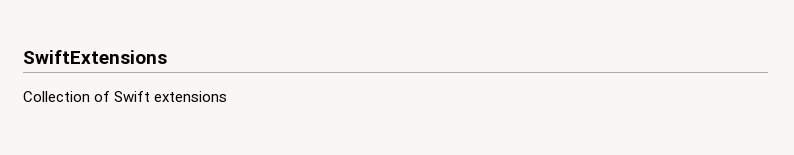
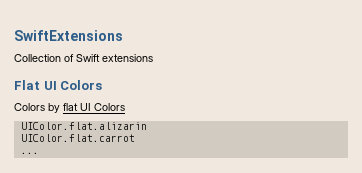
(228, 96) none -> [14,80,103,90] [14,103,125,113] [20,122,147,130] [20,134,135,142] [20,152,39,154] // Flat UI Colors // Colors by flat UI Colors // UIColor.flat.alizarin // UIColor.flat.carrot // ...

